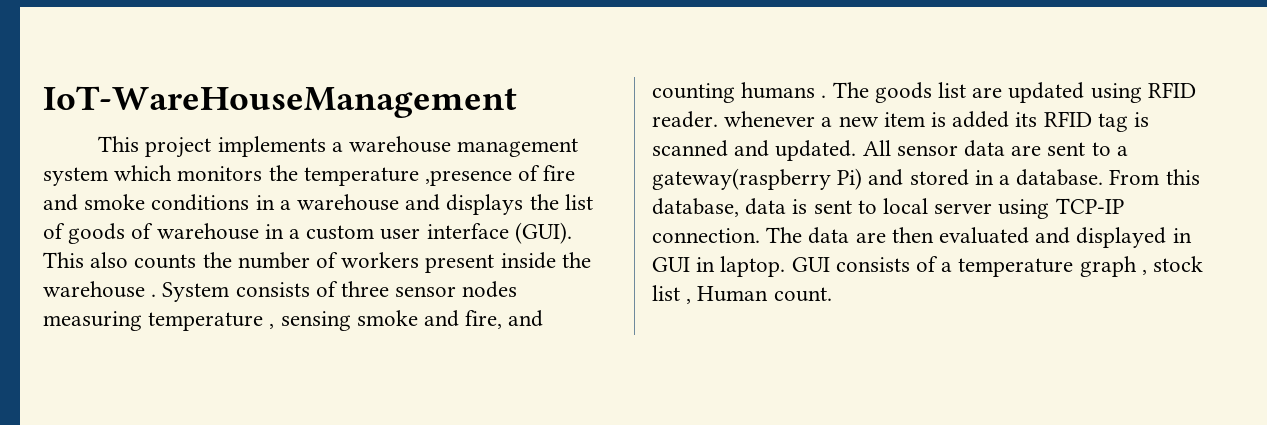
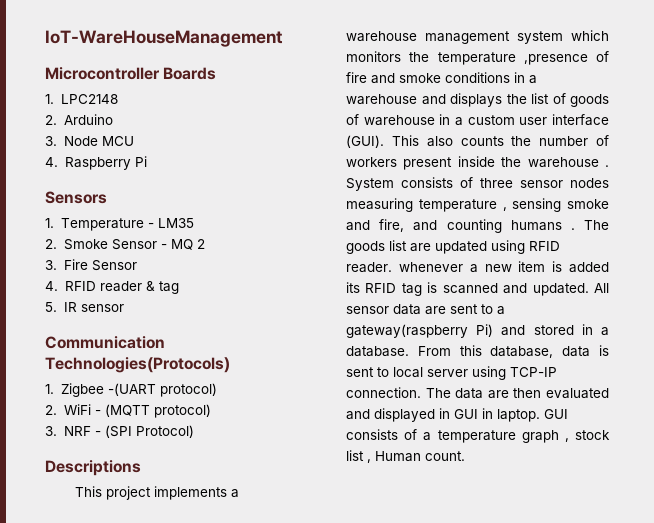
(517, 102) none -> [45,67,217,80] [45,94,118,104] [45,114,113,125] [45,136,134,146] [45,156,147,170] [45,191,107,204] [45,218,194,231] [45,239,205,250] [45,259,137,271] [45,281,179,294] [45,302,124,312] [45,336,165,349] [45,357,230,373] [45,383,217,397] [45,404,211,418] [45,425,194,438] [45,460,141,476] // Microcontroller Boards // 1. LPC2148 // 2. Arduino // 3. Node MCU // 4. Raspberry Pi // Sensors // 1. Temperature - LM35 // 2. Smoke Sensor - MQ 2 // 3. Fire Sensor // 4. RFID reader & tag // 5. IR sensor // Communication Technologies(Protocols) // 1. Zigbee -(UART protocol) // 2. WiFi - (MQTT protocol) // 3. NRF - (SPI Protocol) // Descriptions

